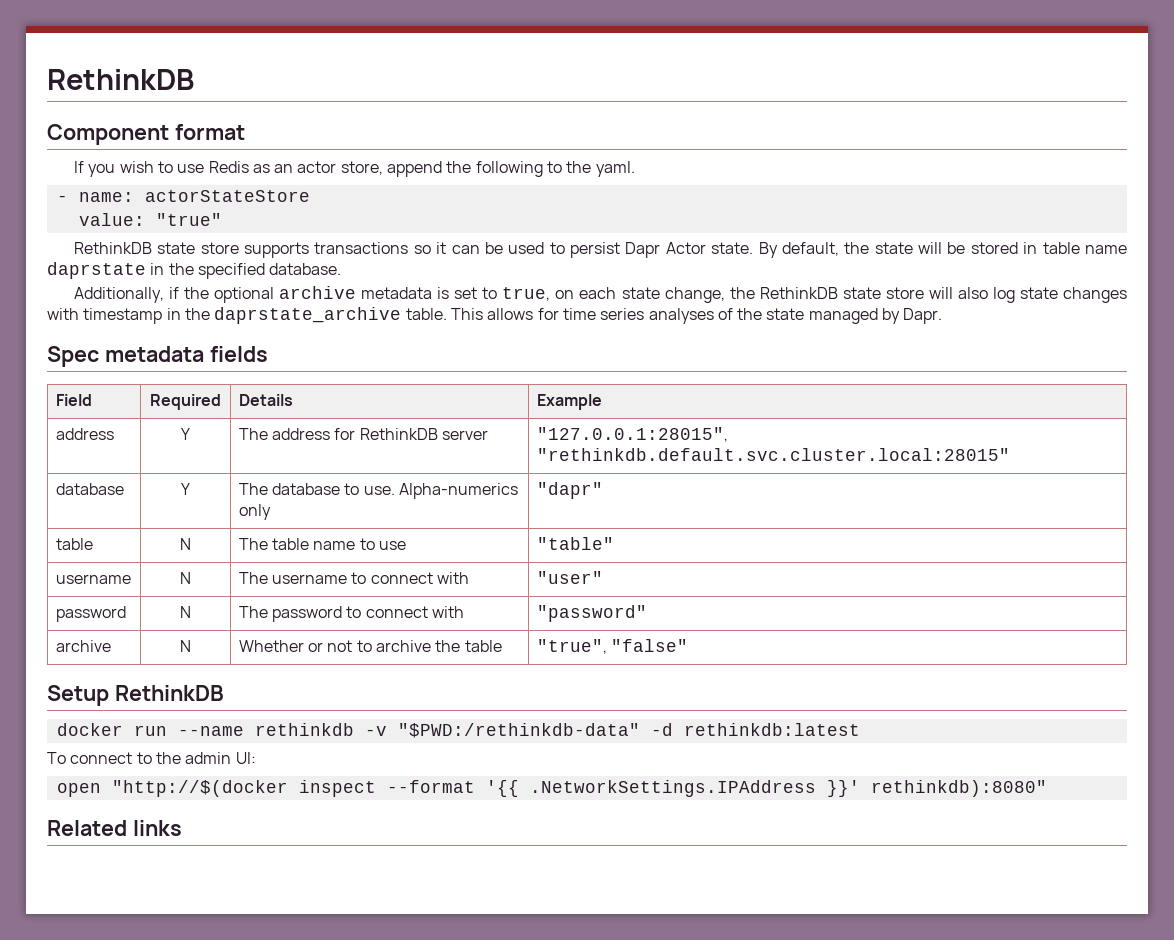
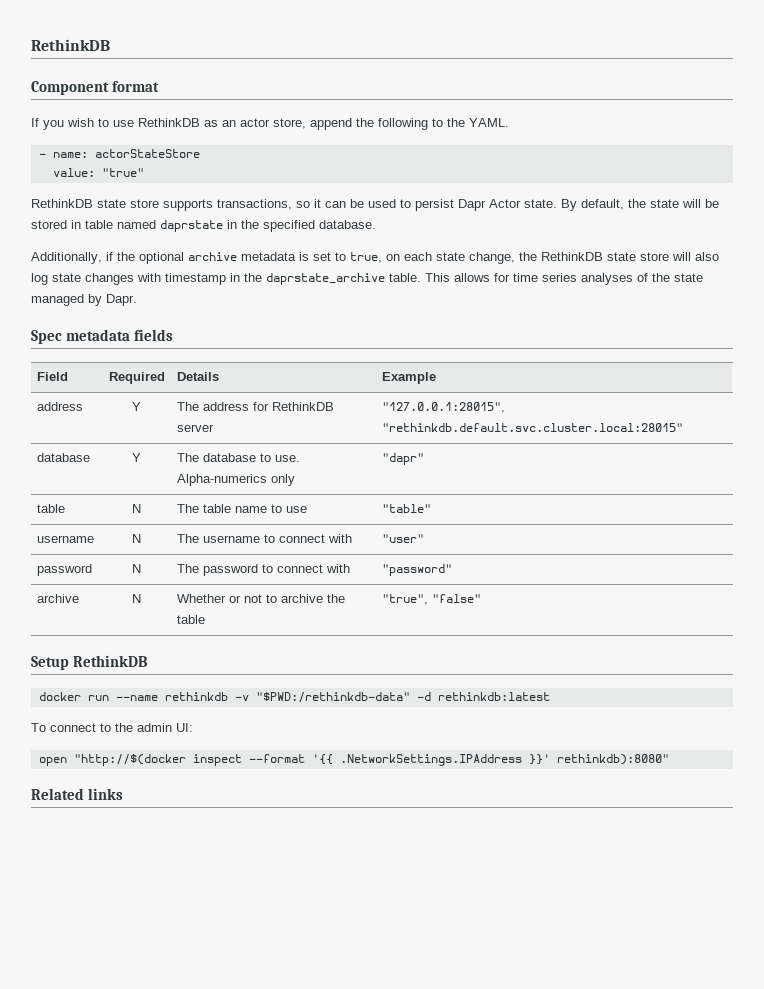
[208,161,249,173] Redis -> [138,118,200,127] RethinkDB
[595,161,635,177] yaml. -> [469,118,509,127] YAML.
[314,242,409,254] transactions -> [217,199,292,210] transactions,
[1084,245,1127,254] name -> [117,220,156,229] named

